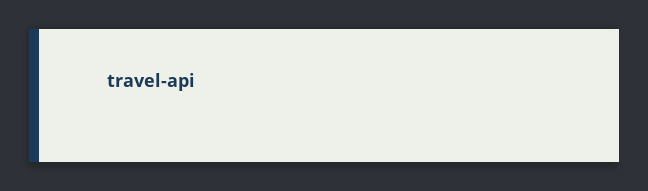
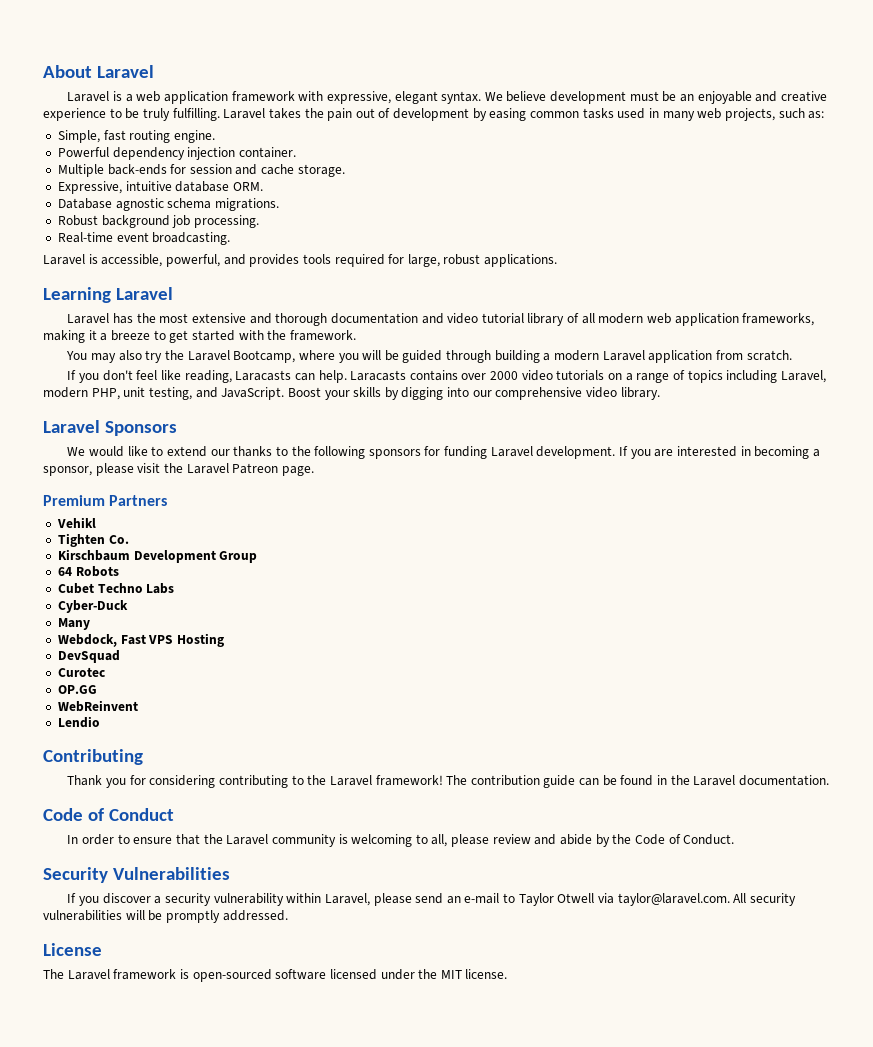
[107,73,195,91] travel-api -> [43,65,154,78] [67,91,827,104] [43,108,825,121] [57,130,215,143] [57,147,296,160] [57,164,345,177] [57,181,263,194] [57,198,279,211] [57,215,259,228] [57,232,231,245] [43,254,558,267] [43,287,173,303] [67,313,815,326] [43,330,356,343] [66,350,792,363] [67,370,826,383] [43,387,660,400] [43,420,177,436] [67,446,820,459] [43,463,314,476] [43,495,168,506] [56,517,96,528] [57,533,129,547] [57,549,258,563] [57,566,119,577] [57,583,175,594] [57,600,128,613] [57,618,90,630] [57,633,224,647] [57,650,120,663] [57,667,105,677] [57,685,97,694] [57,700,138,712] [57,716,100,728] [43,749,143,765] [67,775,829,788] [43,808,174,821] [67,834,735,847] [43,867,230,883] [67,893,796,906] [43,910,288,923] [43,943,102,956] [43,969,508,982] About Laravel // Laravel is a web application framework with expressive, elegant syntax. We believe development must be an enjoyable and creative experience to be truly fulfilling. Laravel takes the pain out of development by easing common tasks used in many web projects, such as: // Simple, fast routing engine. // Powerful dependency injection container. // Multiple back-ends for session and cache storage. // Expressive, intuitive database ORM. // Database agnostic schema migrations. // Robust background job processing. // Real-time event broadcasting. // Laravel is accessible, powerful, and provides tools required for large, robust applications. // Learning Laravel // Laravel has the most extensive and thorough documentation and video tutorial library of all modern web application frameworks, making it a breeze to get started with the framework. // You may also try the Laravel Bootcamp, where you will be guided through building a modern Laravel application from scratch. // If you don't feel like reading, Laracasts can help. Laracasts contains over 2000 video tutorials on a range of topics including Laravel, modern PHP, unit testing, and JavaScript. Boost your skills by digging into our comprehensive video library. // Laravel Sponsors // We would like to extend our thanks to the following sponsors for funding Laravel development. If you are interested in becoming a sponsor, please visit the Laravel Patreon page. // Premium Partners // Vehikl // Tighten Co. // Kirschbaum Development Group // 64 Robots // Cubet Techno Labs // Cyber-Duck // Many // Webdock, Fast VPS Hosting // DevSquad // Curotec // OP.GG // WebReinvent // Lendio // Contributing // Thank you for considering contributing to the Laravel framework! The contribution guide can be found in the Laravel documentation. // Code of Conduct // In order to ensure that the Laravel community is welcoming to all, please review and abide by the Code of Conduct. // Security Vulnerabilities // If you discover a security vulnerability within Laravel, please send an e-mail to Taylor Otwell via taylor@laravel.com. All security vulnerabilities will be promptly addressed. // License // The Laravel framework is open-sourced software licensed under the MIT license.

